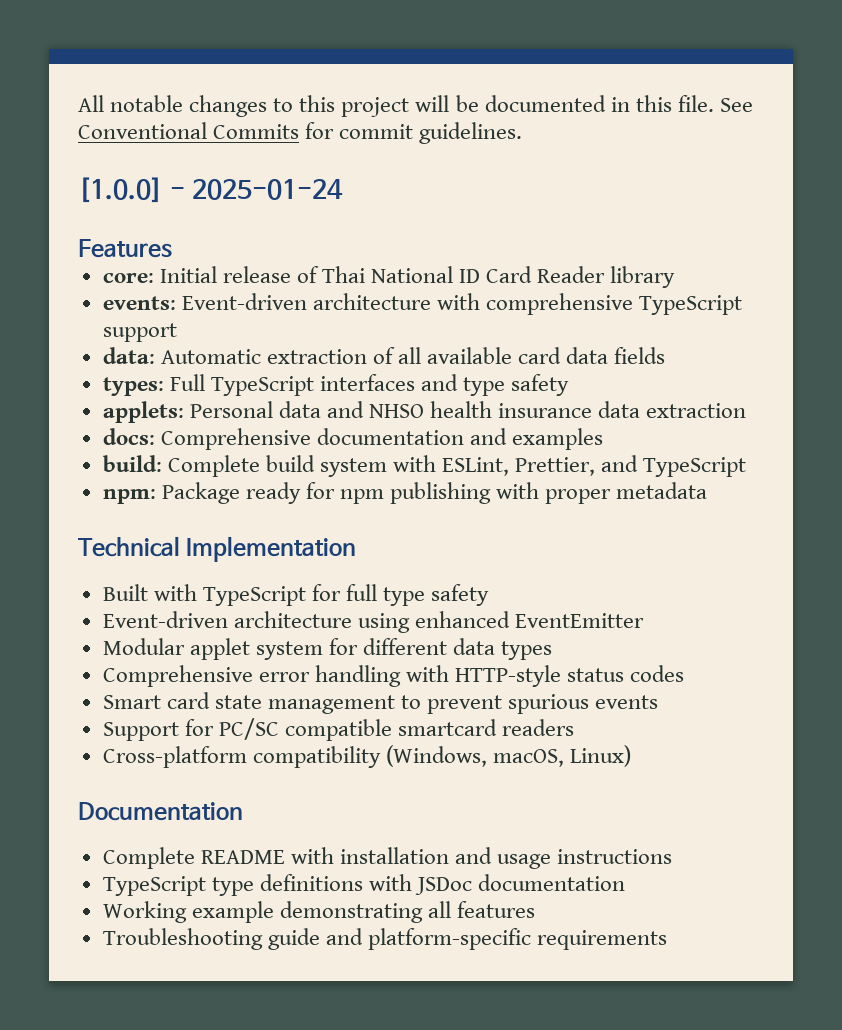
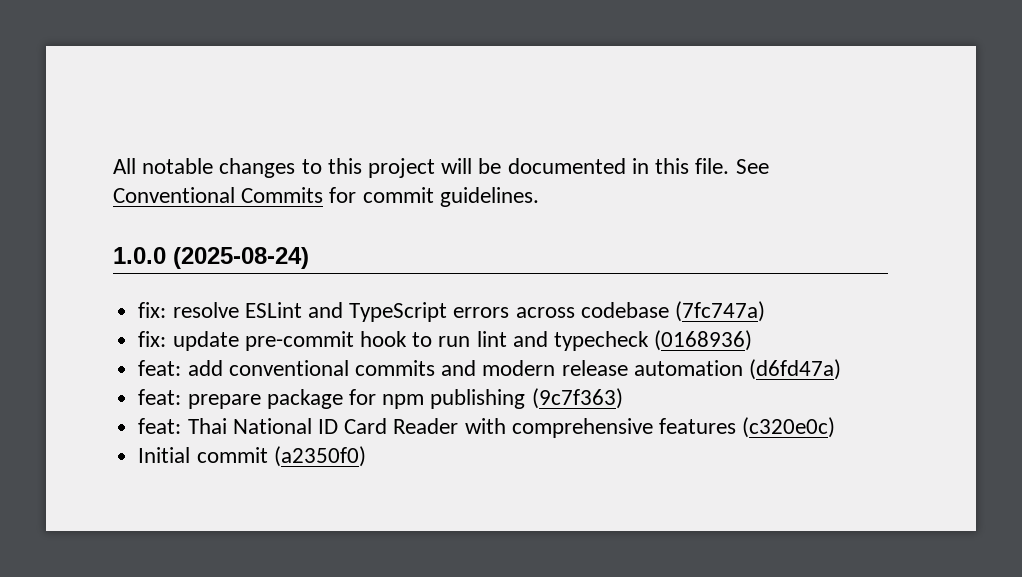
[78,177,344,203] [78,239,172,258] [102,266,319,283] [1.0.0] - 2025-01-24 // Features // core: Initial release of -> [113,247,309,269] [138,301,765,322] [138,330,753,351] [138,359,841,380] [138,388,623,409] [138,418,182,434] 1.0.0 (2025-08-24) // fix: resolve ESLint and TypeScript errors across codebase (7fc747a) // fix: update pre-commit hook to run lint and typecheck (0168936) // feat: add conventional commits and modern release automation (d6fd47a) // feat: prepare package for npm publishing (9c7f363) // feat:
[610,266,676,288] [102,293,743,315] [102,323,177,342] [102,347,666,364] [102,374,570,396] [102,401,747,423] [102,428,604,450] [102,455,747,477] [102,482,708,504] [78,536,357,562] [102,584,490,606] [102,611,645,633] [102,638,553,660] [102,665,685,687] [102,692,659,714] [102,718,575,741] [102,745,632,768] [78,802,243,821] [102,847,673,869] [102,874,626,896] [102,901,536,923] [102,928,668,950] library // events: Event-driven architecture with comprehensive TypeScript support // data: Automatic extraction of all available card data fields // types: Full TypeScript interfaces and type safety // applets: Personal data and NHSO health insurance data extraction // docs: Comprehensive documentation and examples // build: Complete build system with ESLint, Prettier, and TypeScript // npm: Package ready for npm publishing with proper metadata // Technical Implementation // Built with TypeScript for full type safety // Event-driven architecture using enhanced EventEmitter // Modular applet system for different data types // Comprehensive error handling with HTTP-style status codes // Smart card state management to prevent spurious events // Support for PC/SC compatible smartcard readers // Cross-platform compatibility (Windows, macOS, Linux) // Documentation // Complete README with installation and usage instructions // TypeScript type definitions with JSDoc documentation // Working example demonstrating all features // Troubleshooting guide and platform-specific requirements -> [464,417,836,438] [138,446,366,467] with comprehensive features (c320e0c) // Initial commit (a2350f0)

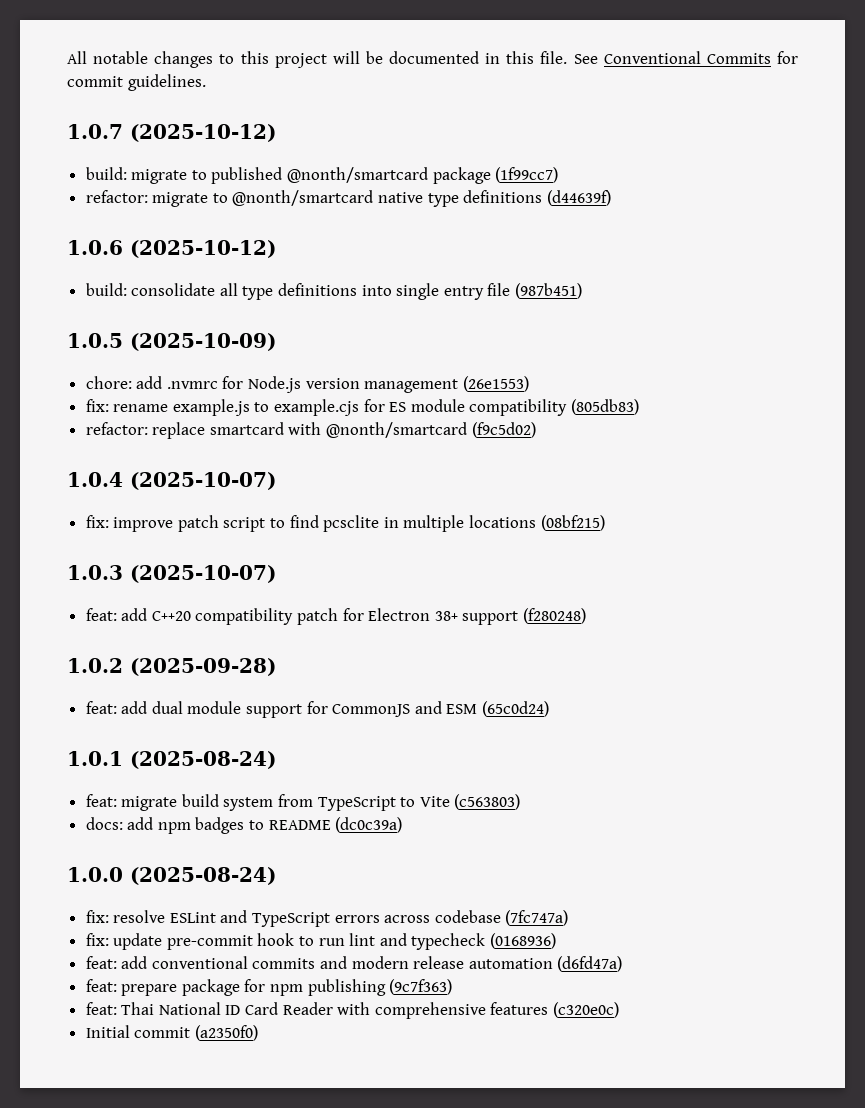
(539, 197) none -> [67,124,276,142] [85,167,559,184] [85,190,611,207] [67,240,276,258] [85,283,583,300] [67,333,276,351] [85,376,529,393] [85,399,640,416] [85,422,536,439] [67,472,276,490] [85,515,605,532] [67,565,276,583] [85,608,587,625] [67,658,276,676] [85,701,550,718] [67,751,276,769] [85,794,521,811] [85,817,403,834] // 1.0.7 (2025-10-12) // build: migrate to published @nonth/smartcard package (1f99cc7) // refactor: migrate to @nonth/smartcard native type definitions (d44639f) // 1.0.6 (2025-10-12) // build: consolidate all type definitions into single entry file (987b451) // 1.0.5 (2025-10-09) // chore: add .nvmrc for Node.js version management (26e1553) // fix: rename example.js to example.cjs for ES module compatibility (805db83) // refactor: replace smartcard with @nonth/smartcard (f9c5d02) // 1.0.4 (2025-10-07) // fix: improve patch script to find pcsclite in multiple locations (08bf215) // 1.0.3 (2025-10-07) // feat: add C++20 compatibility patch for Electron 38+ support (f280248) // 1.0.2 (2025-09-28) // feat: add dual module support for CommonJS and ESM (65c0d24) // 1.0.1 (2025-08-24) // feat: migrate build system from TypeScript to Vite (c563803) // docs: add npm badges to README (dc0c39a)

